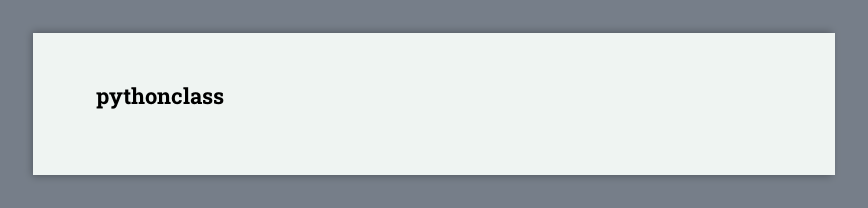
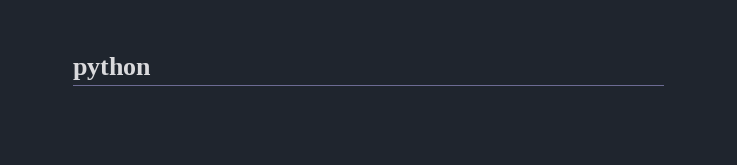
[96,87,224,109] pythonclass -> [73,57,151,80] python

